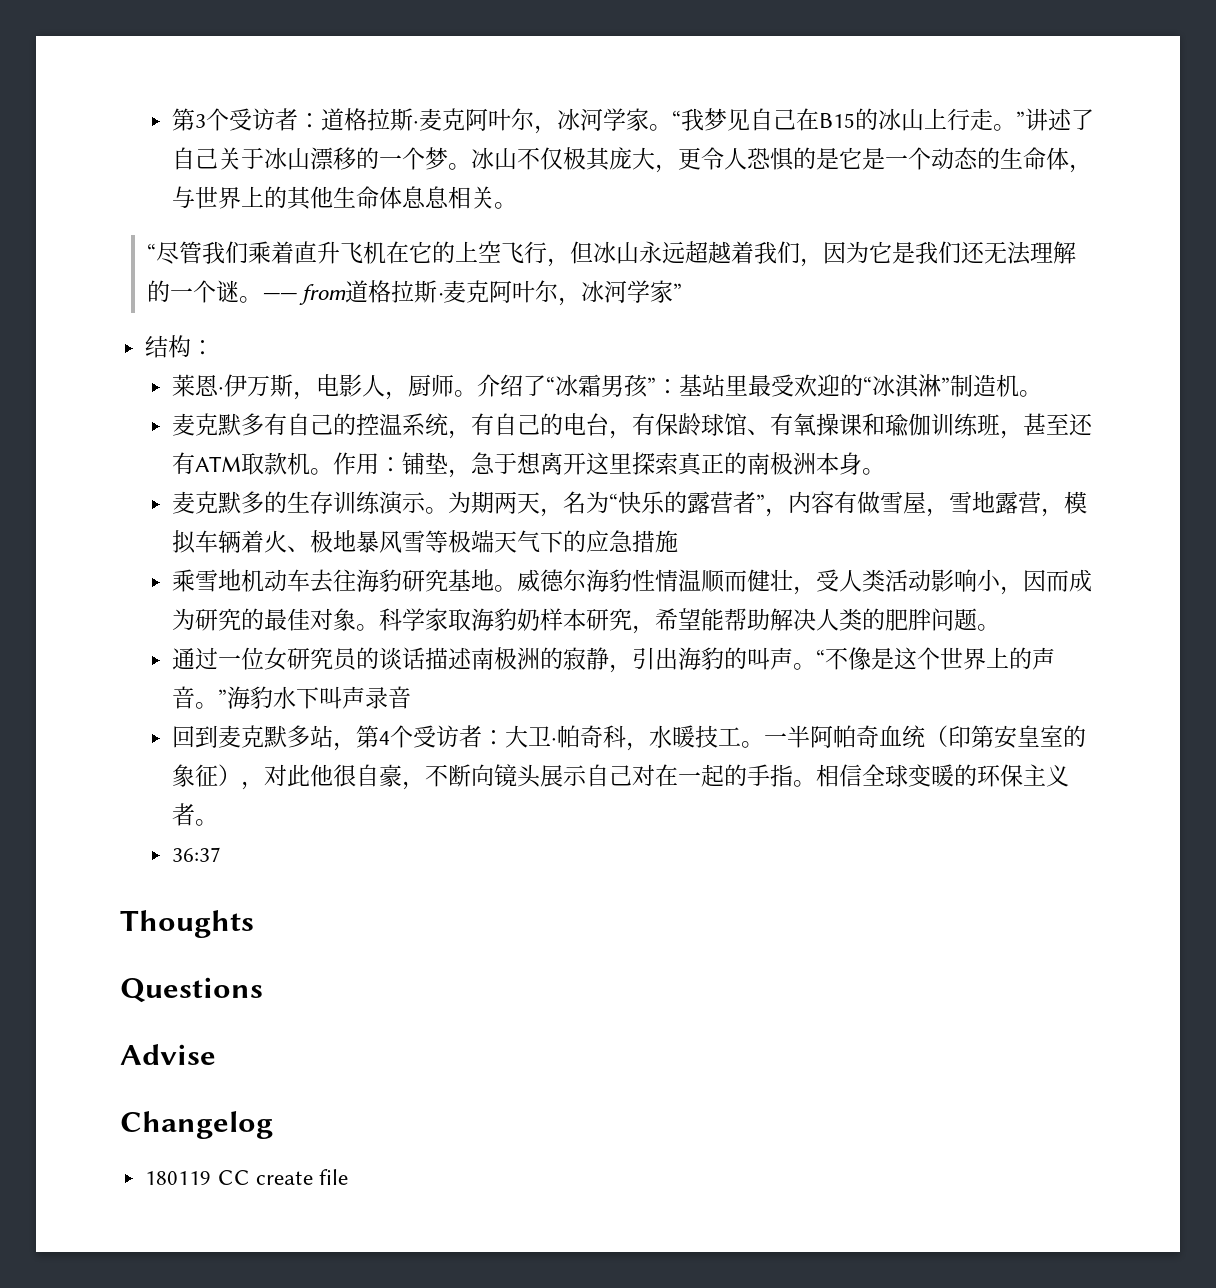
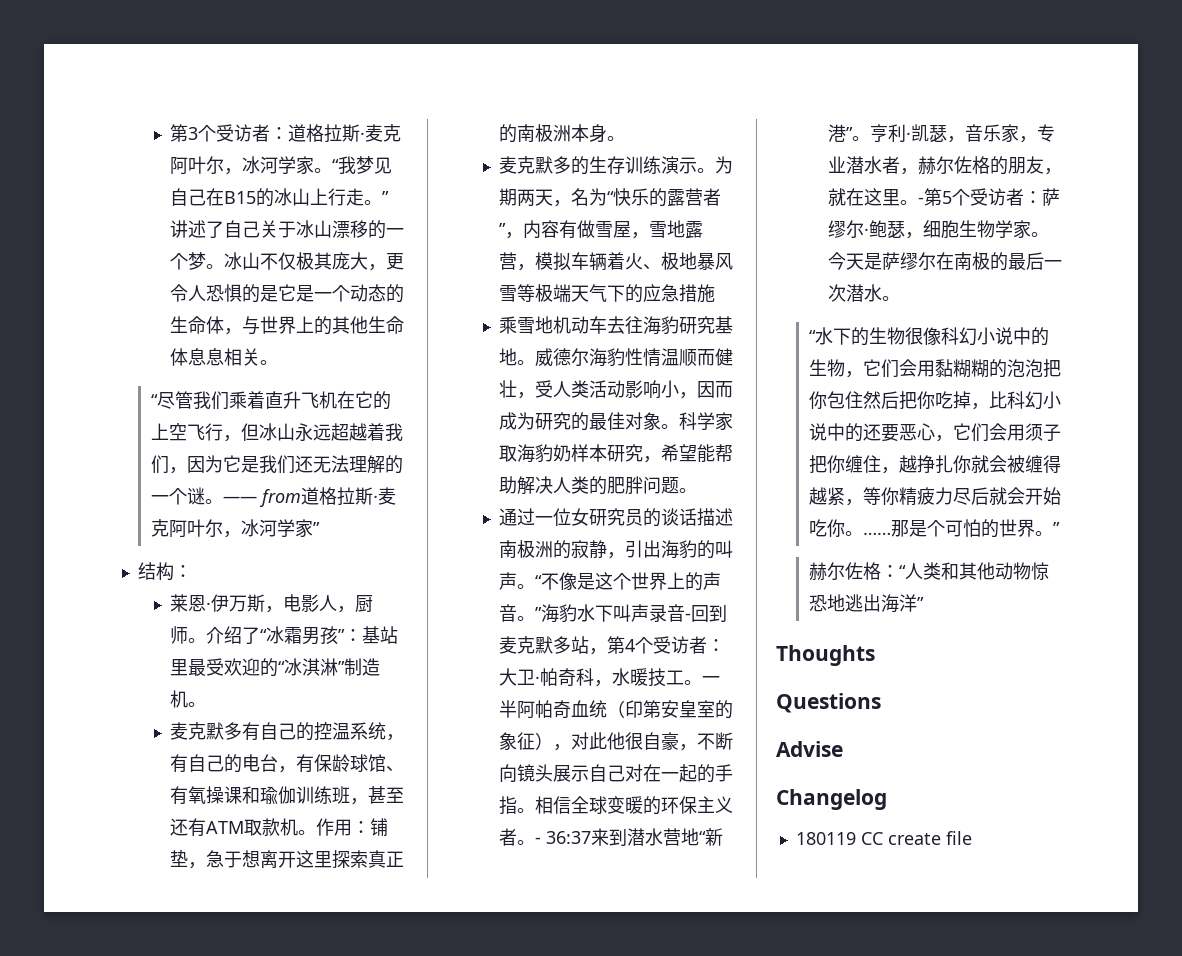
(412, 697) // -> [685,613,692,620] -
[172,847,222,862] // 36:37 -> [535,828,724,846] [828,124,1056,143] [828,156,1063,175] [828,188,1061,206] [828,220,1050,239] [828,252,1063,271] [828,284,901,302] [808,327,1049,346] [808,359,1061,378] [808,391,1061,410] [808,423,1061,442] [808,455,1061,474] [808,487,1061,506] [808,519,1060,538] [808,562,1049,581] [808,594,924,613] - 36:37来到潜水营地“新港”。亨利·凯瑟，音乐家，专业潜水者，赫尔佐格的朋友，就在这里。-第5个受访者：萨缪尔·鲍瑟，细胞生物学家。今天是萨缪尔在南极的最后一次潜水。 // “水下的生物很像科幻小说中的生物，它们会用黏糊糊的泡泡把你包住然后把你吃掉，比科幻小说中的还要恶心，它们会用须子把你缠住，越挣扎你就会被缠得越紧，等你精疲力尽后就会开始吃你。……那是个可怕的世界。” // 赫尔佐格：“人类和其他动物惊恐地逃出海洋”

